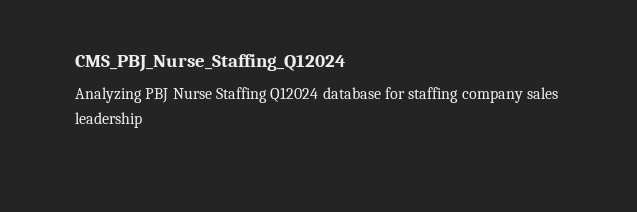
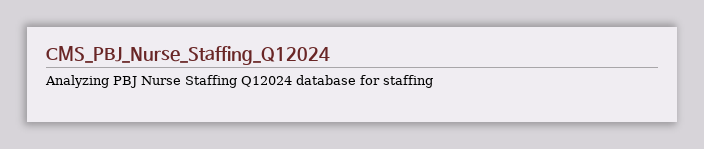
[461,87,558,103] [75,112,142,128] company sales leadership -> (433, 81) none

